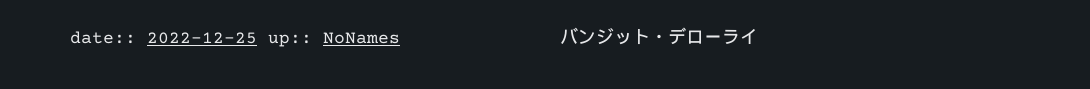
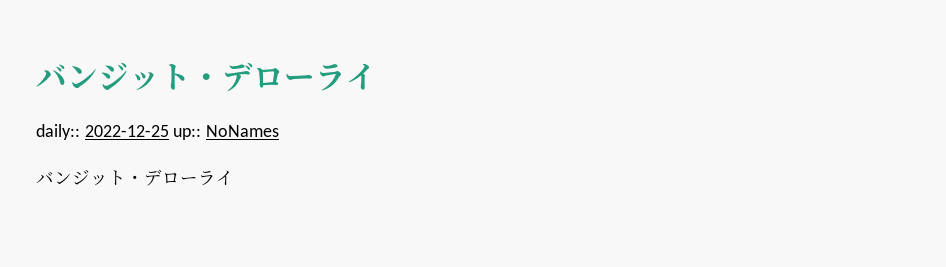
[70,31,136,44] date:: -> [36,62,377,92] [36,124,80,140] バンジット・デローライ // daily::

